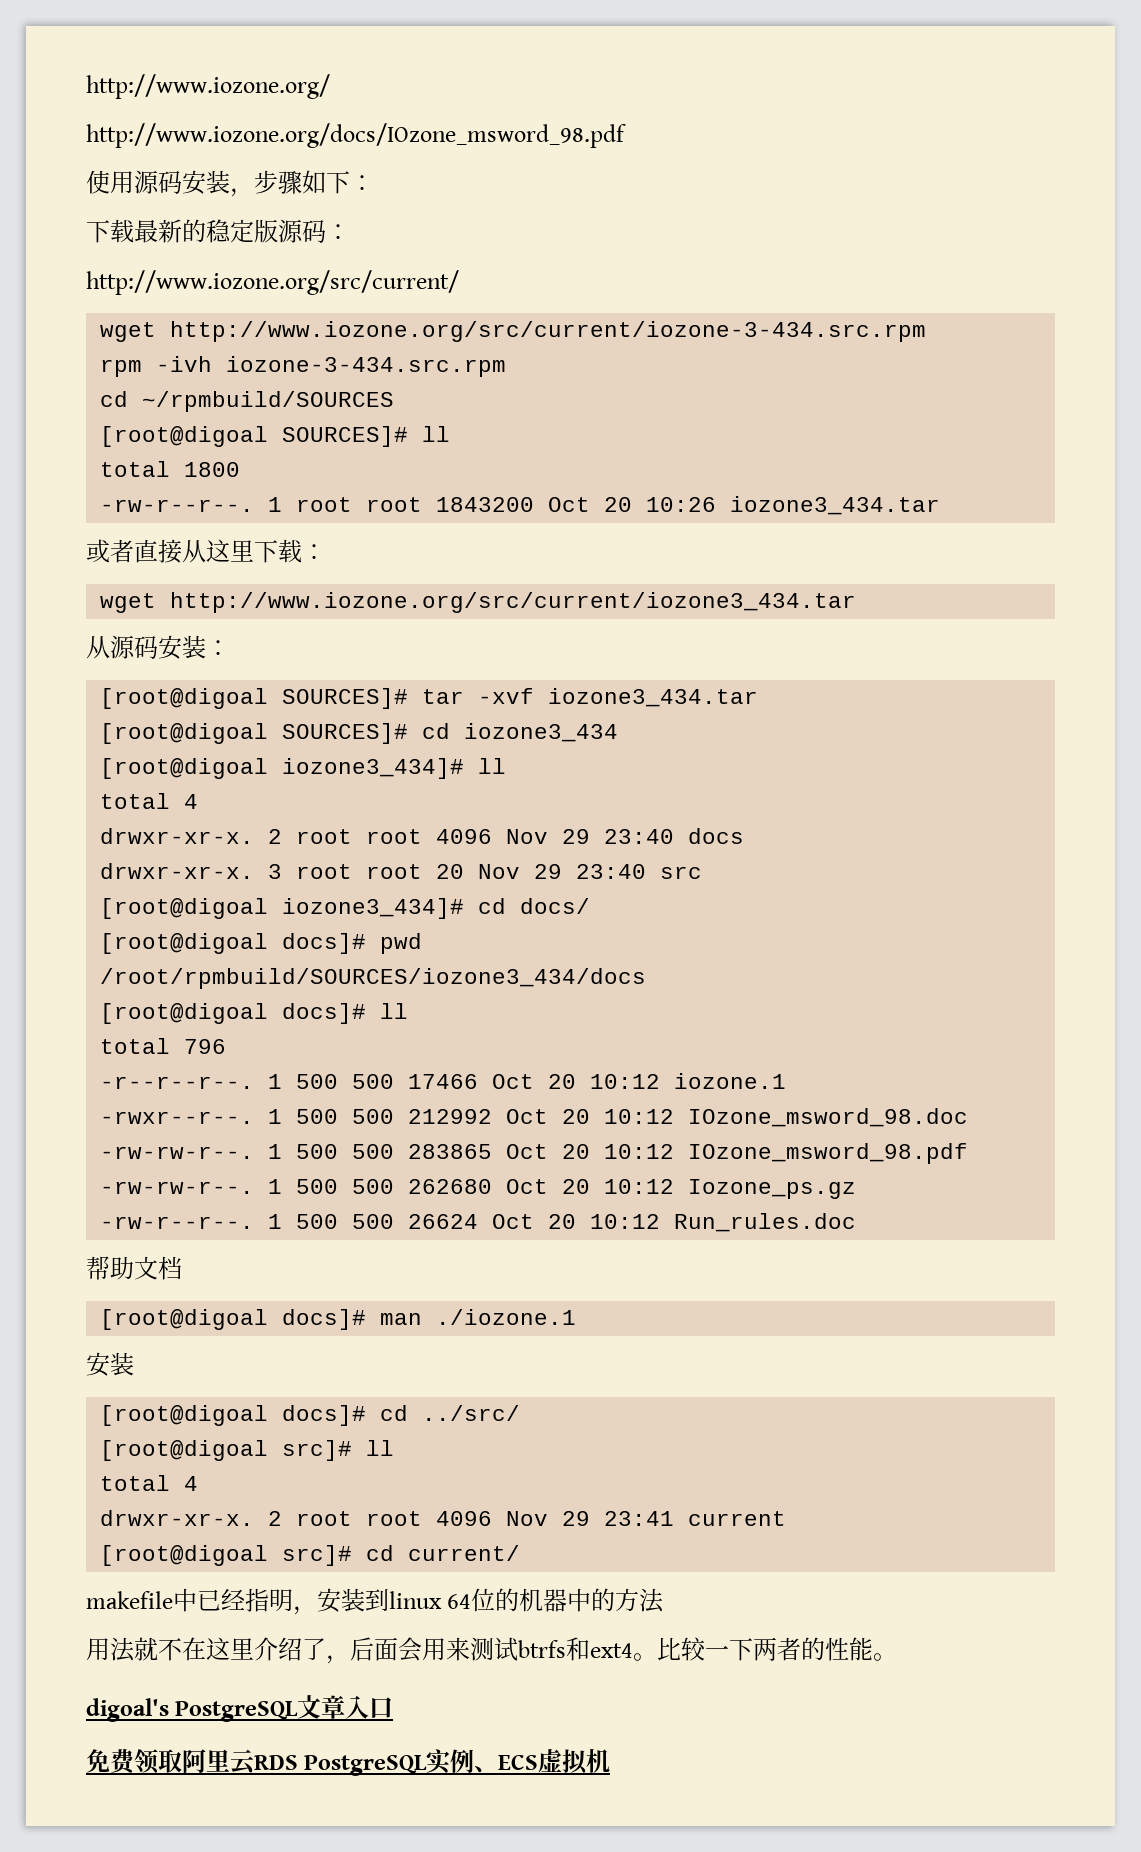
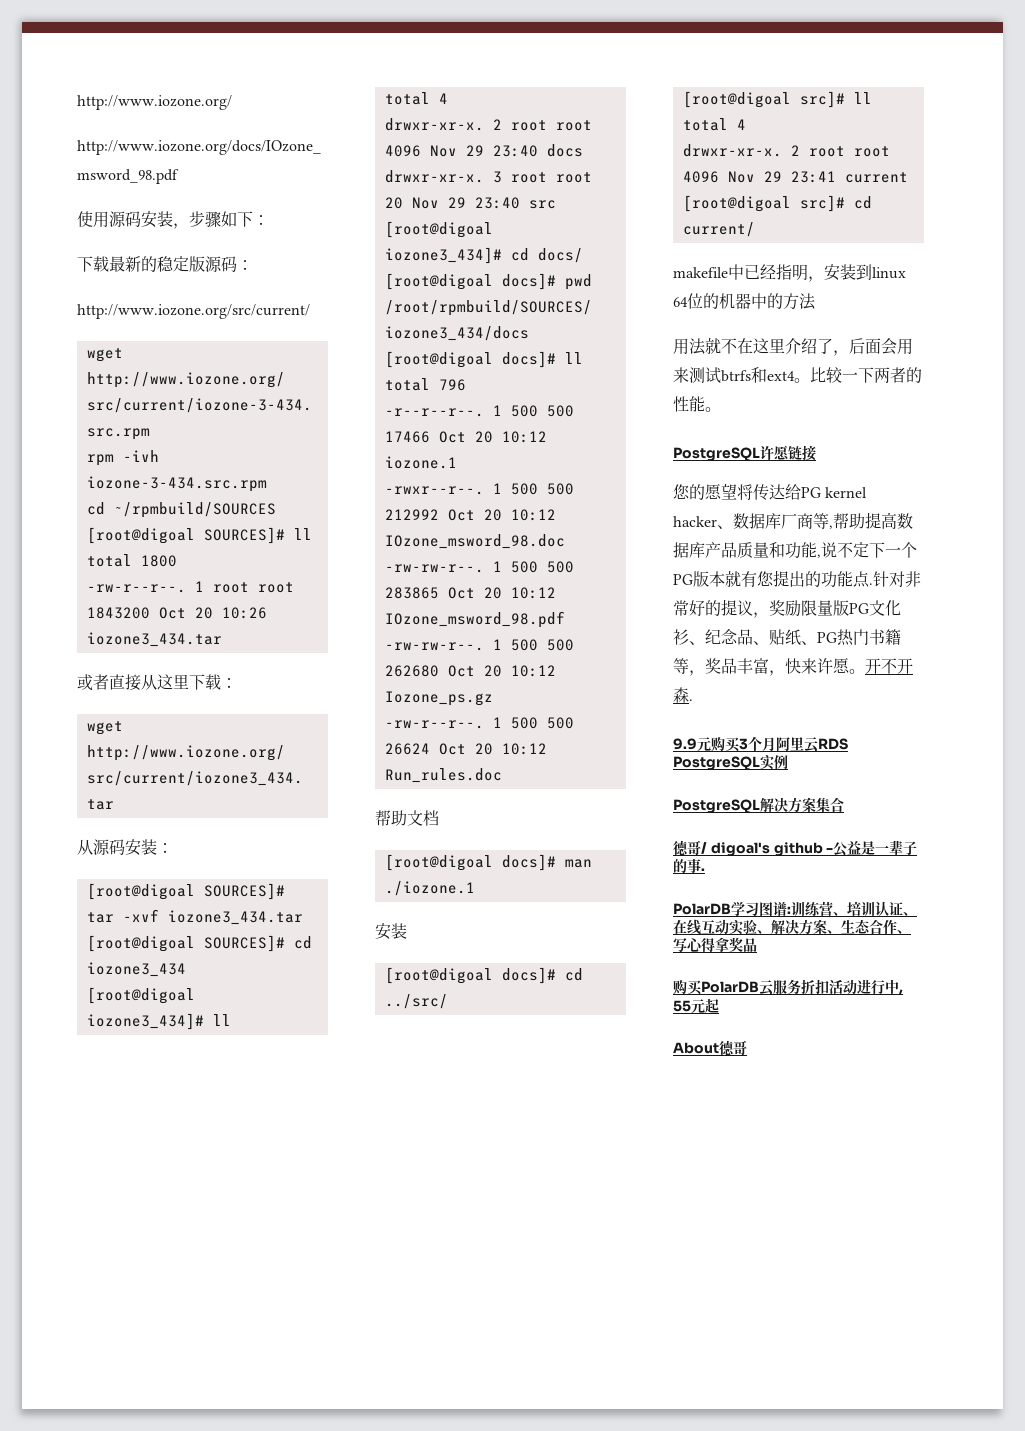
[86,1695,394,1722] [86,1749,182,1774] digoal's PostgreSQL文章入口 // 免费领取 -> [673,445,816,462] [673,483,868,501] [673,512,913,530] [673,542,917,559] [673,570,921,588] [673,599,901,618] [673,629,901,646] [673,658,913,676] [673,687,693,703] [673,736,776,752] PostgreSQL许愿链接 // 您的愿望将传达给PG kernel hacker、数据库厂商等,帮助提高数据库产品质量和功能,说不定下一个PG版本就有您提出的功能点.针对非常好的提议，奖励限量版PG文化衫、纪念品、贴纸、PG热门书籍等，奖品丰富，快来许愿。开不开森. // 9.9元购买3个月
[474,1749,611,1774] 、ECS虚拟机 -> [673,797,844,814] [673,840,918,857] [673,859,705,873] [673,901,917,917] [673,919,911,935] [673,937,757,953] [673,979,903,996] [673,998,719,1014] [673,1040,747,1056] // PostgreSQL解决方案集合 // 德哥/ digoal's github -公益是一辈子的事. // PolarDB学习图谱:训练营、培训认证、在线互动实验、解决方案、生态合作、写心得拿奖品 // 购买PolarDB云服务折扣活动进行中, 55元起 // About德哥

